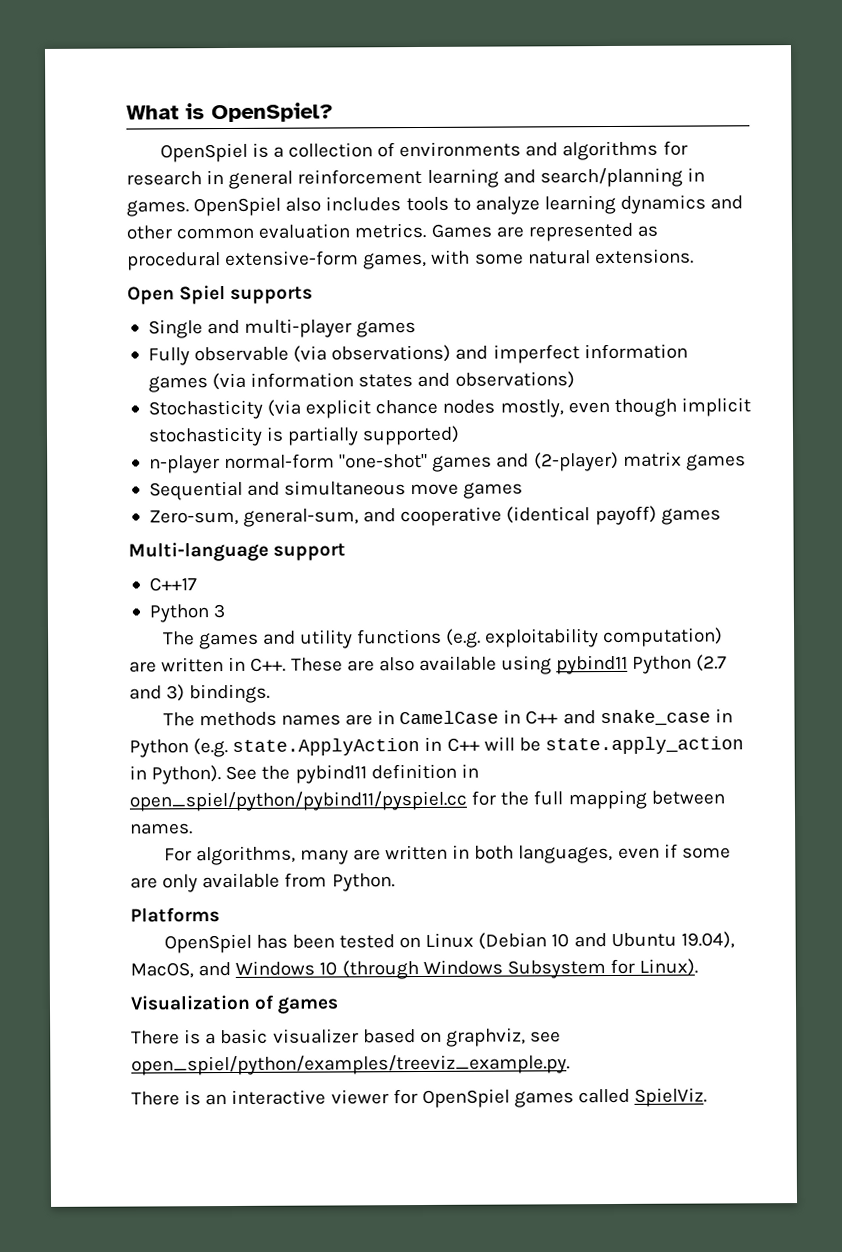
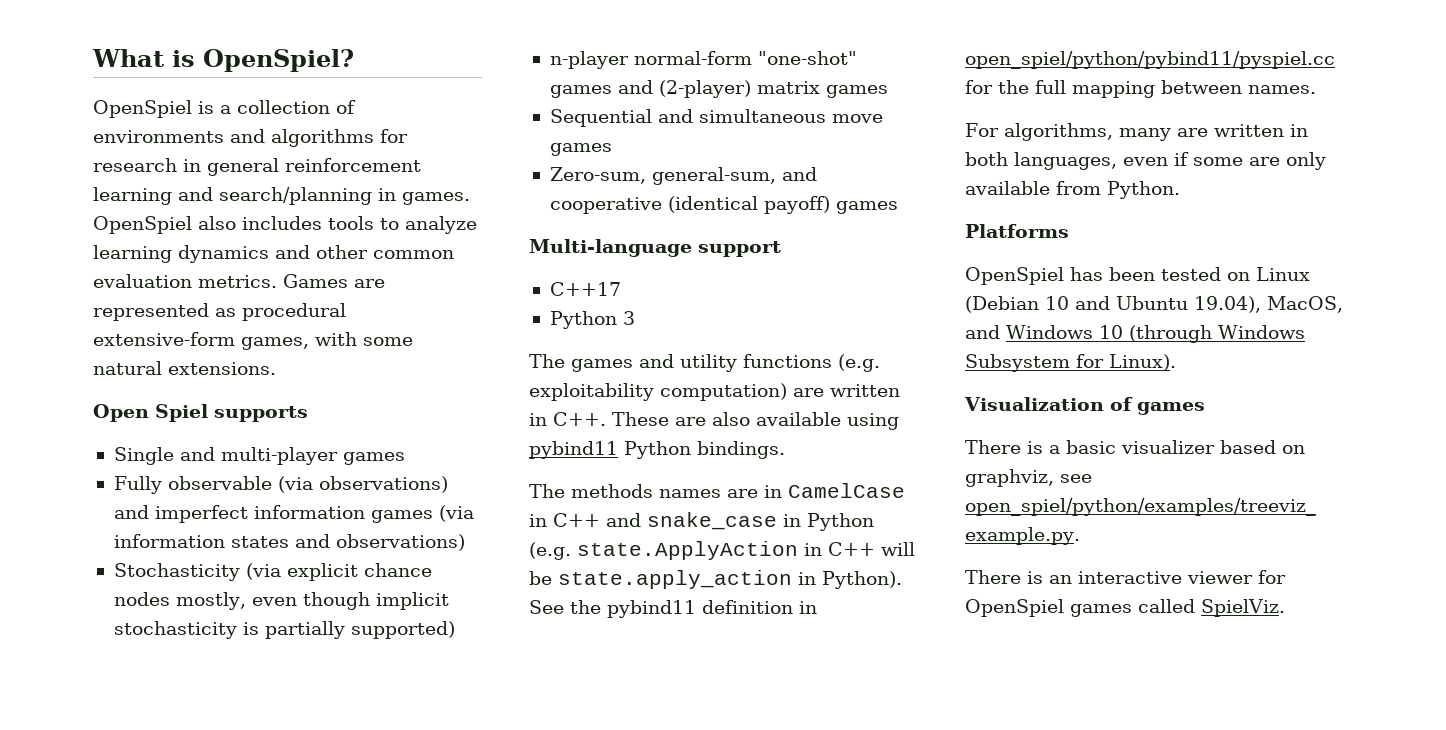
[696,654,728,672] [129,684,186,702] (2.7 and 3) -> (691, 450) none

